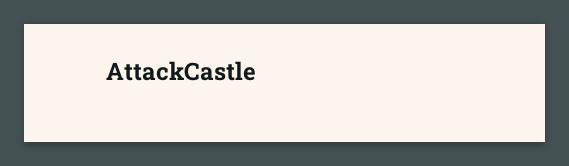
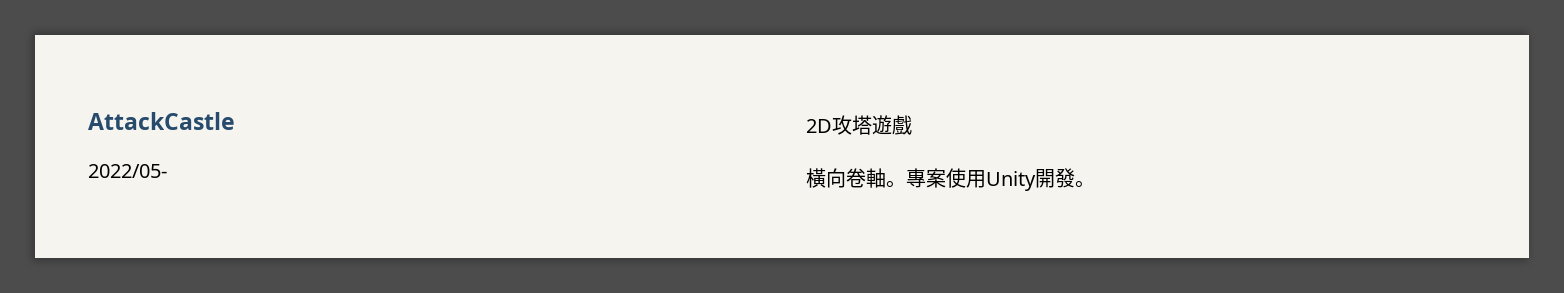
(256, 71) none -> [88,164,167,178] [806,115,912,135] [806,168,1095,191] // 2022/05- // 2D攻塔遊戲 // 橫向卷軸。專案使用Unity開發。

